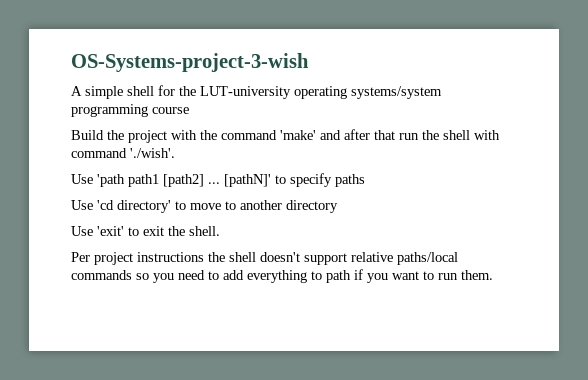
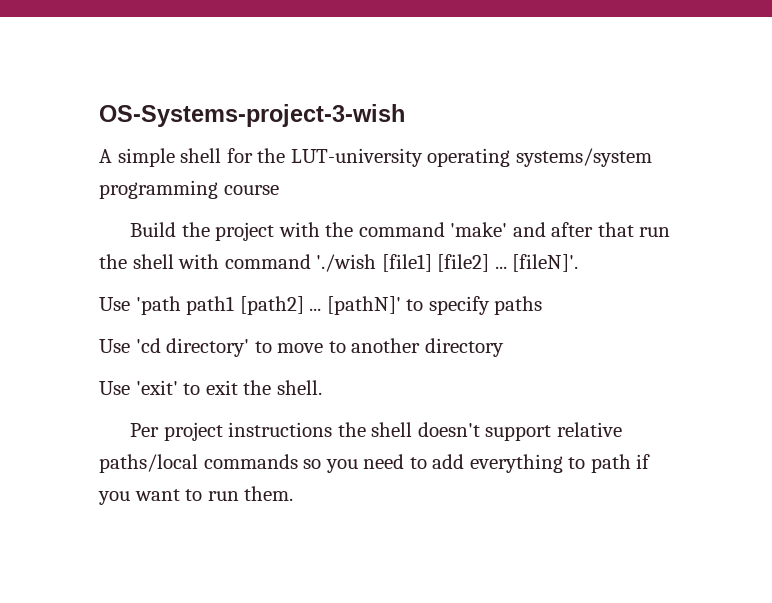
[130,148,175,158] './wish'. -> [316,254,579,272] './wish [file1] [file2] ... [fileN]'.

